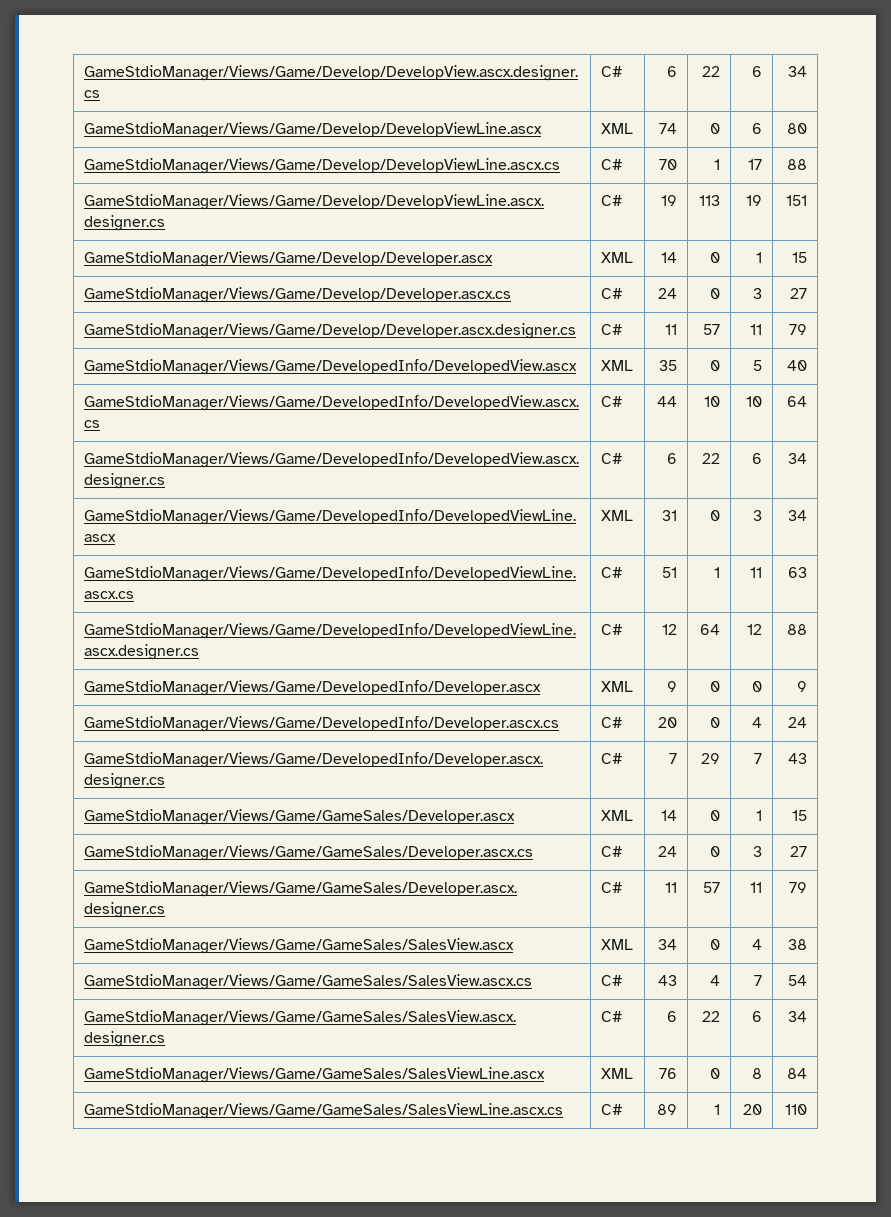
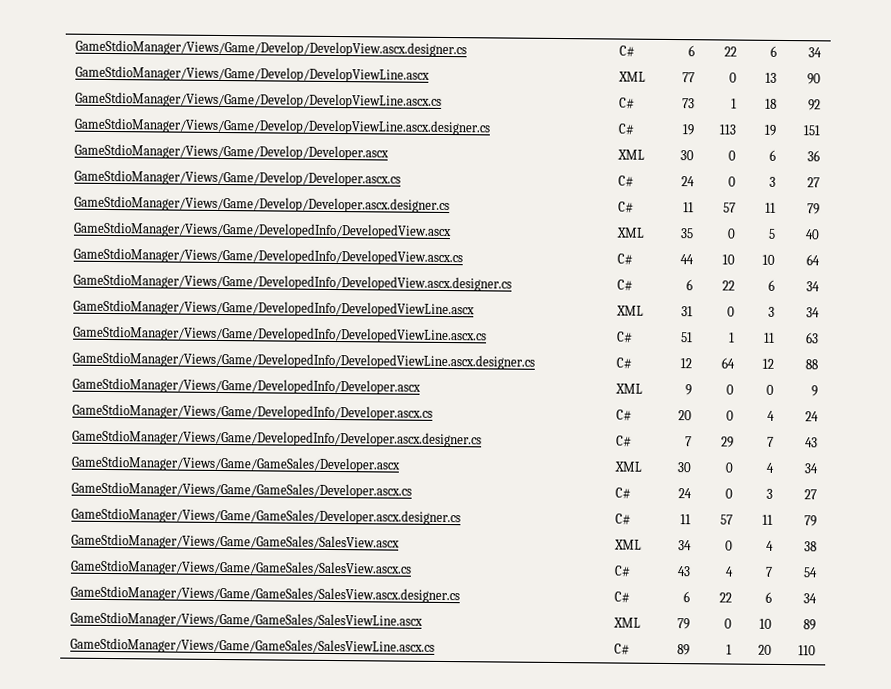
[659,123,678,134] [710,123,721,134] [752,123,763,134] [787,123,808,134] 74 | 0 | 6 | 80 -> [681,72,695,83] [728,72,737,83] [764,72,777,83] [806,73,821,85] 77 | 0 | 13 | 90
[659,159,678,170] [714,159,721,170] [748,159,763,170] [787,159,808,170] 70 | 1 | 17 | 88 -> [681,98,695,109] [730,98,737,109] [764,98,777,109] [807,99,821,111] 73 | 1 | 18 | 92
[661,252,678,263] [710,252,721,263] [756,252,763,263] [792,252,808,263] 14 | 0 | 1 | 15 -> [679,150,694,161] [727,150,736,161] [768,149,776,161] [806,150,820,162] 30 | 0 | 6 | 36
[661,810,678,821] [710,810,721,821] [756,810,763,821] [792,810,808,821] 14 | 0 | 1 | 15 -> [676,462,691,473] [724,462,733,473] [765,462,774,473] [803,463,818,474] 30 | 0 | 4 | 34
[659,1068,678,1079] [710,1068,721,1079] [752,1068,763,1079] [787,1068,808,1079] 76 | 0 | 8 | 84 -> [676,618,690,630] [723,618,732,629] [758,618,772,629] [802,619,816,631] 79 | 0 | 10 | 89

